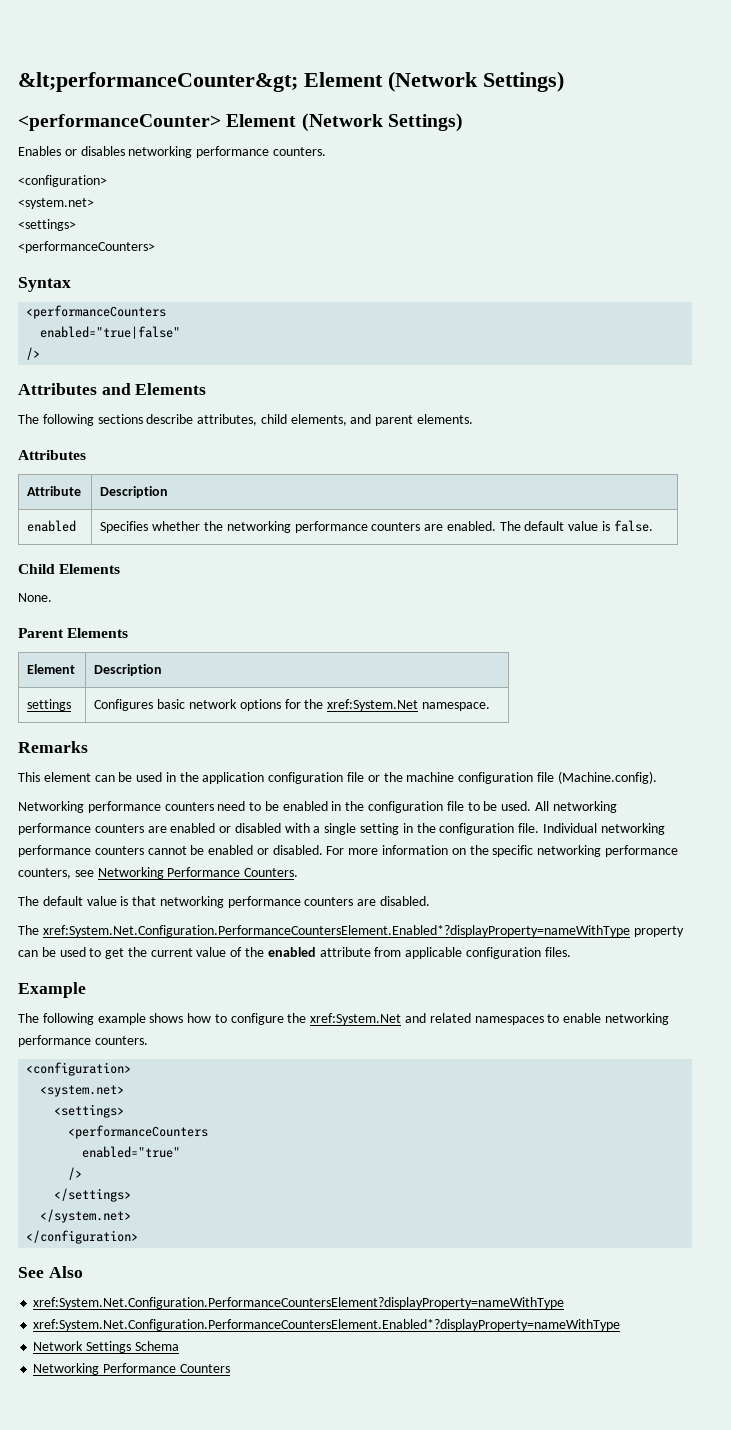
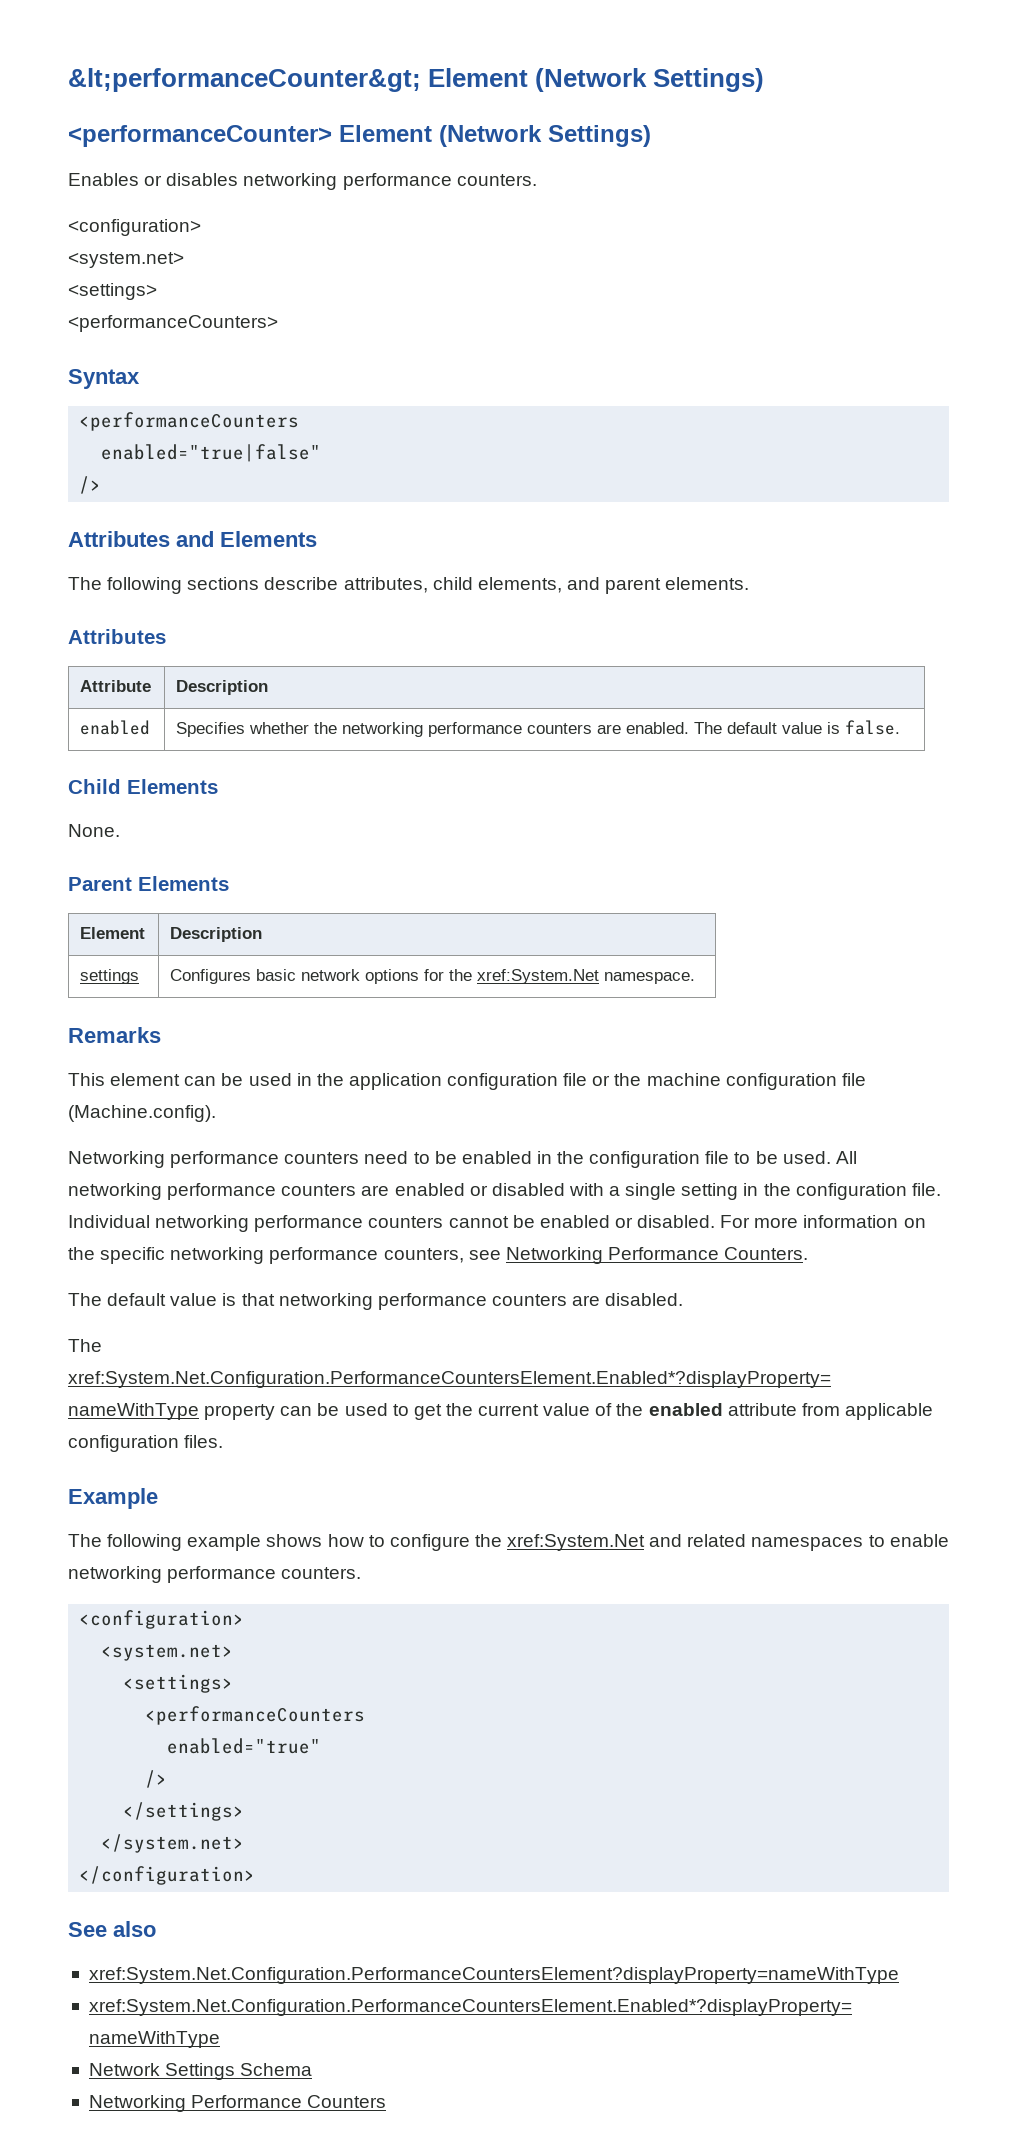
[48,1266,83,1278] Also -> [113,1921,156,1937] also

